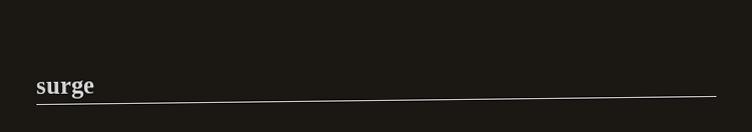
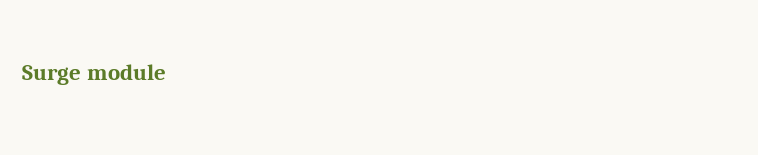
[36,79,95,100] surge -> [22,64,167,85] Surge module

